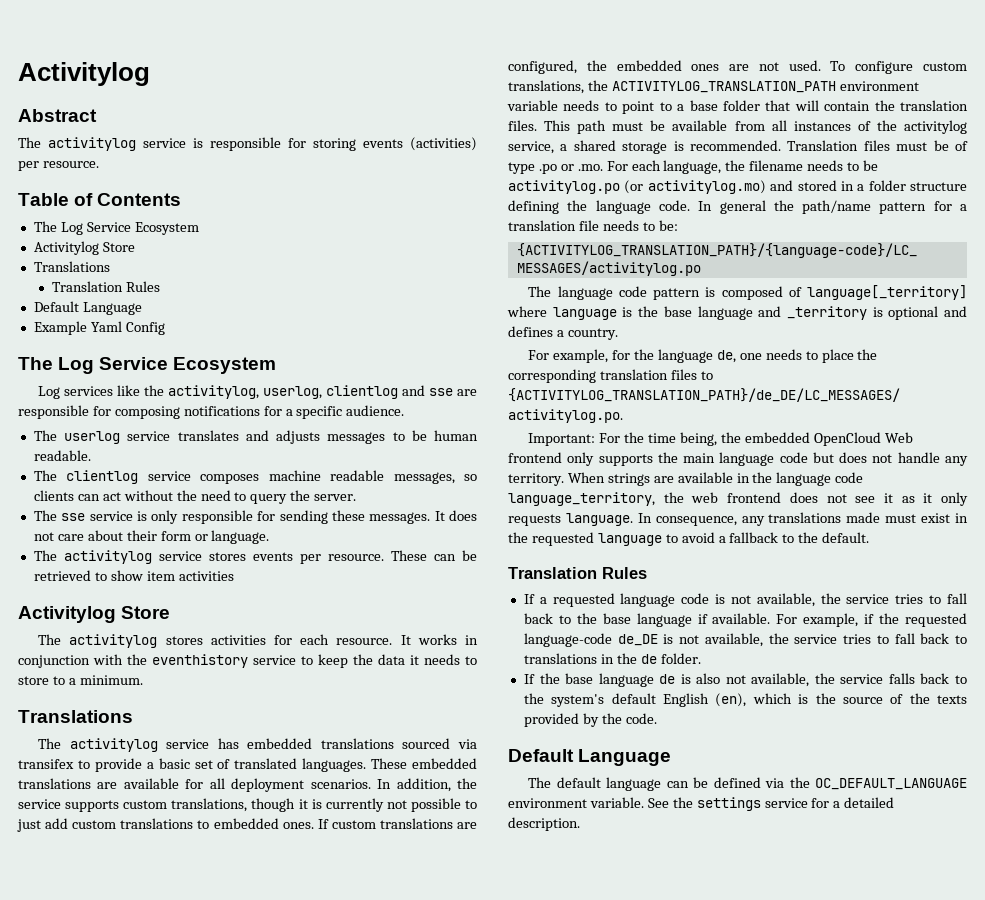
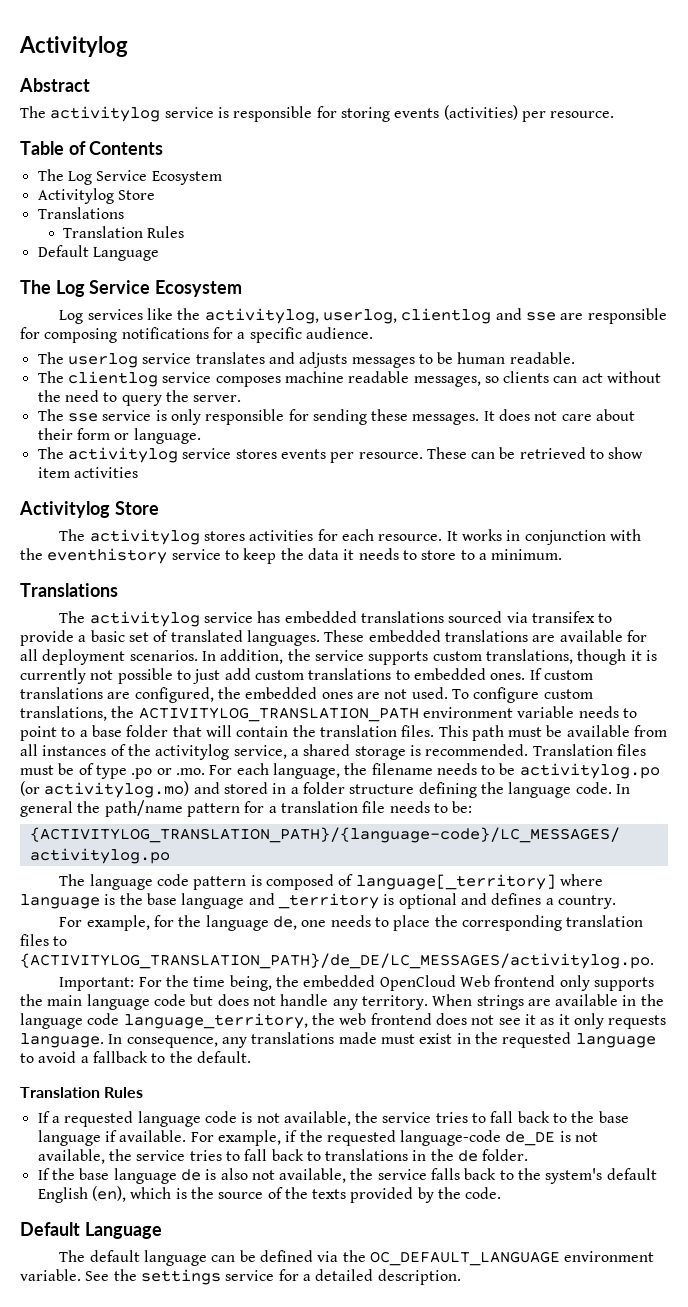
[33,321,165,335] // Example Yaml Config -> (159, 254) none

